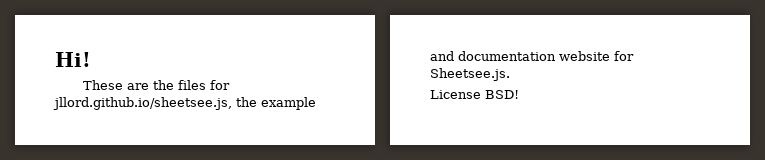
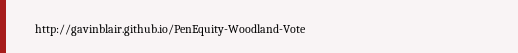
[55,52,91,67] [82,80,230,90] [53,97,316,110] [430,51,634,61] [430,68,510,81] [430,90,519,99] Hi! // These are the files for jllord.github.io/sheetsee.js, the example and documentation website for Sheetsee.js. // License BSD! -> [35,24,306,36] http://gavinblair.github.io/PenEquity-Woodland-Vote

